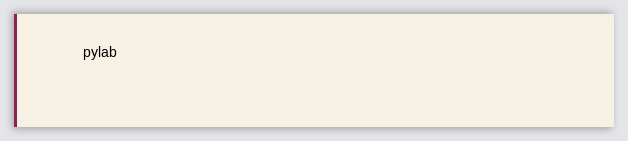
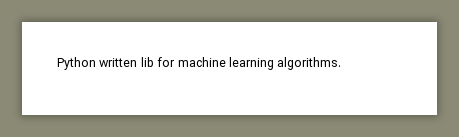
[83,46,117,60] pylab -> [57,57,342,70] Python written lib for machine learning algorithms.

